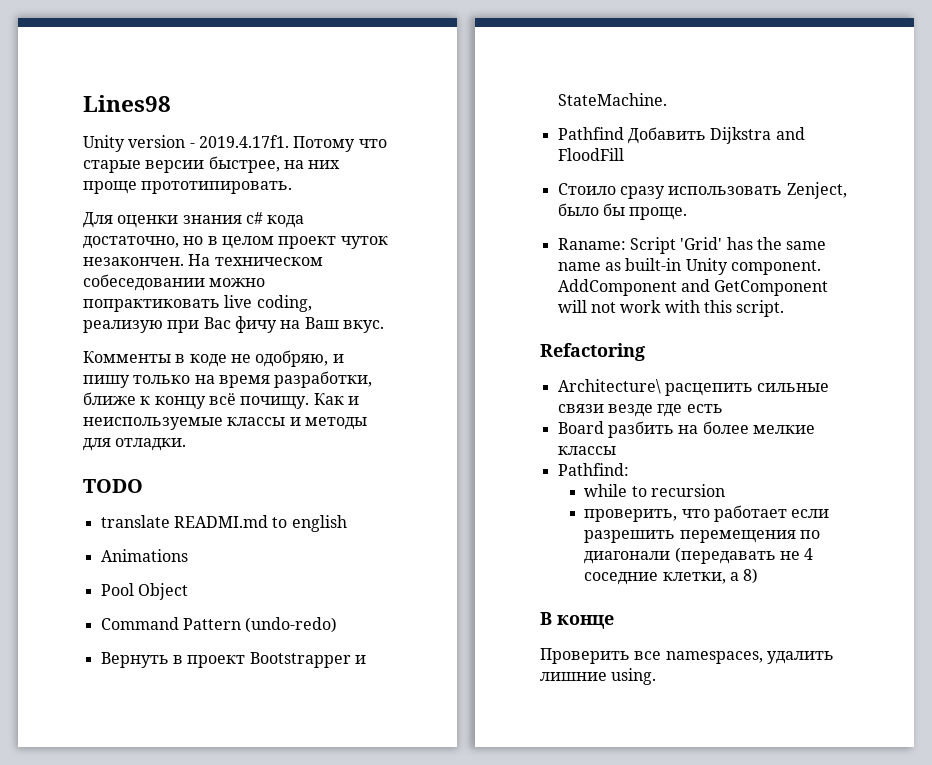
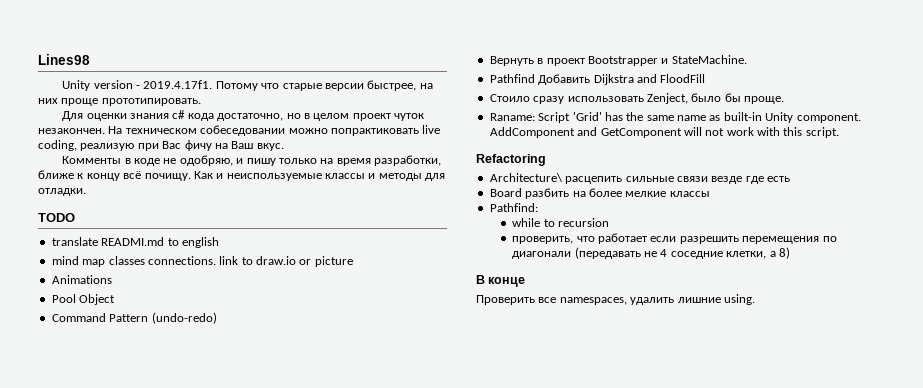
(347, 523) none -> [51,256,353,267] // mind map classes connections. link to draw.io or picture

